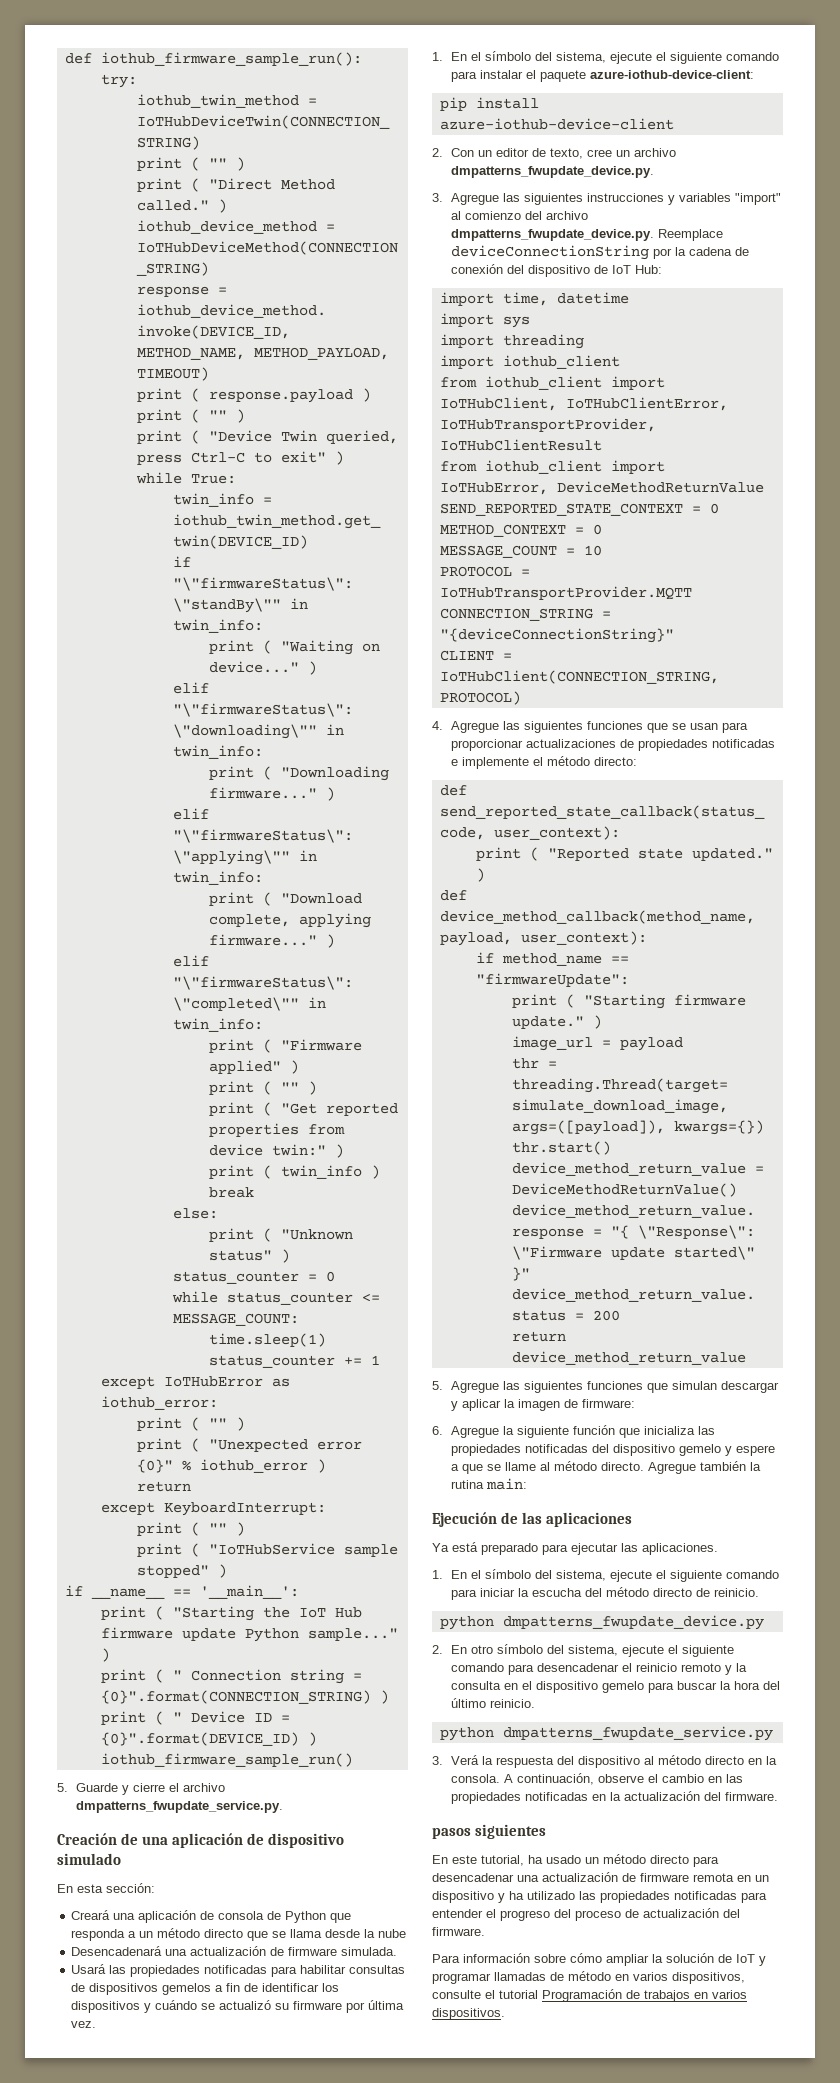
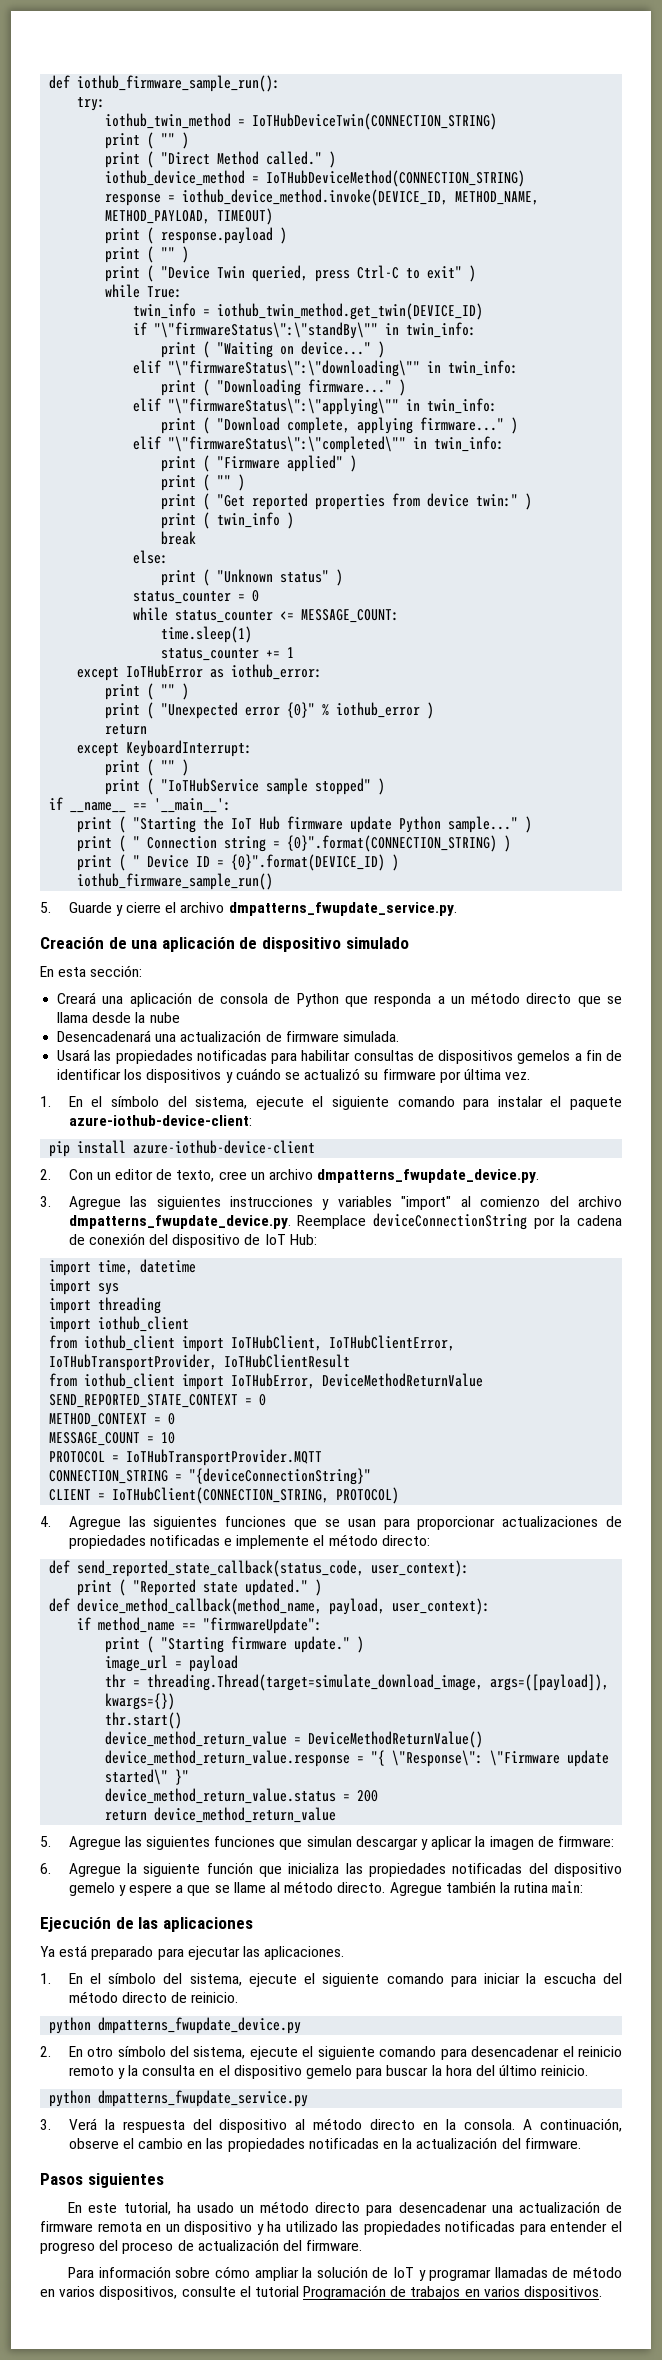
[432,1828,471,1839] pasos -> [40,2173,83,2185] Pasos

